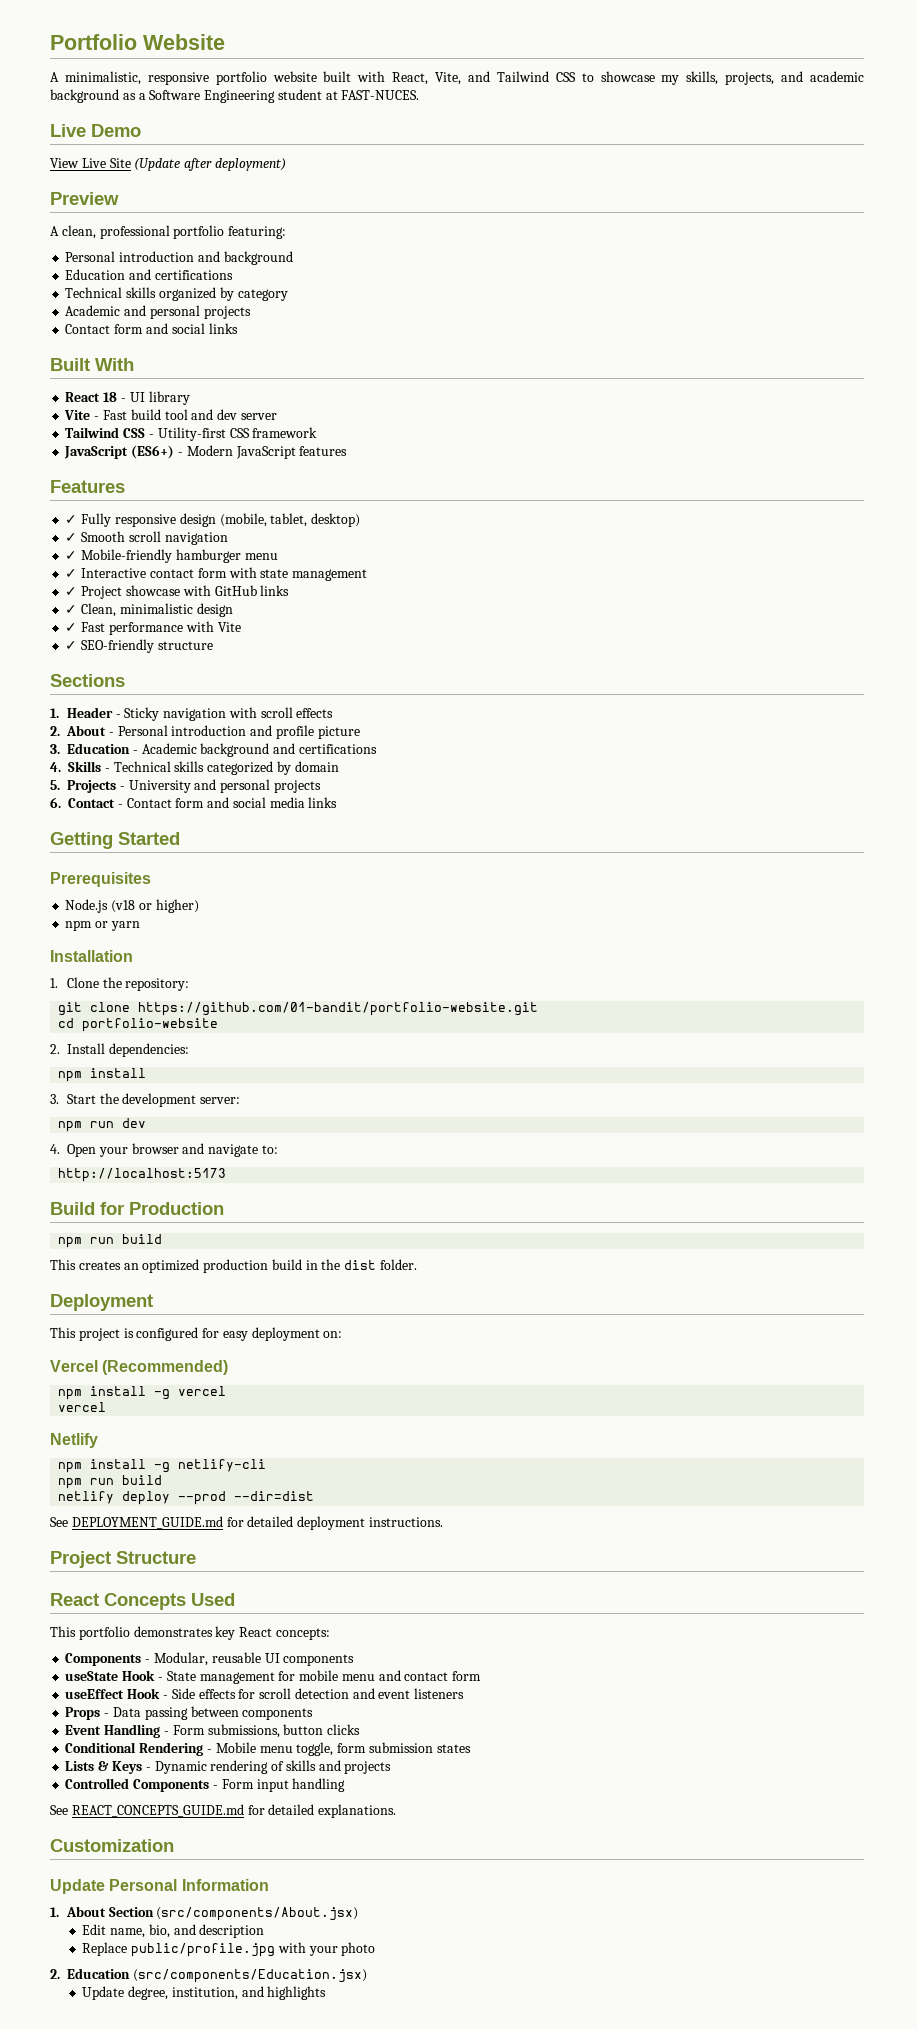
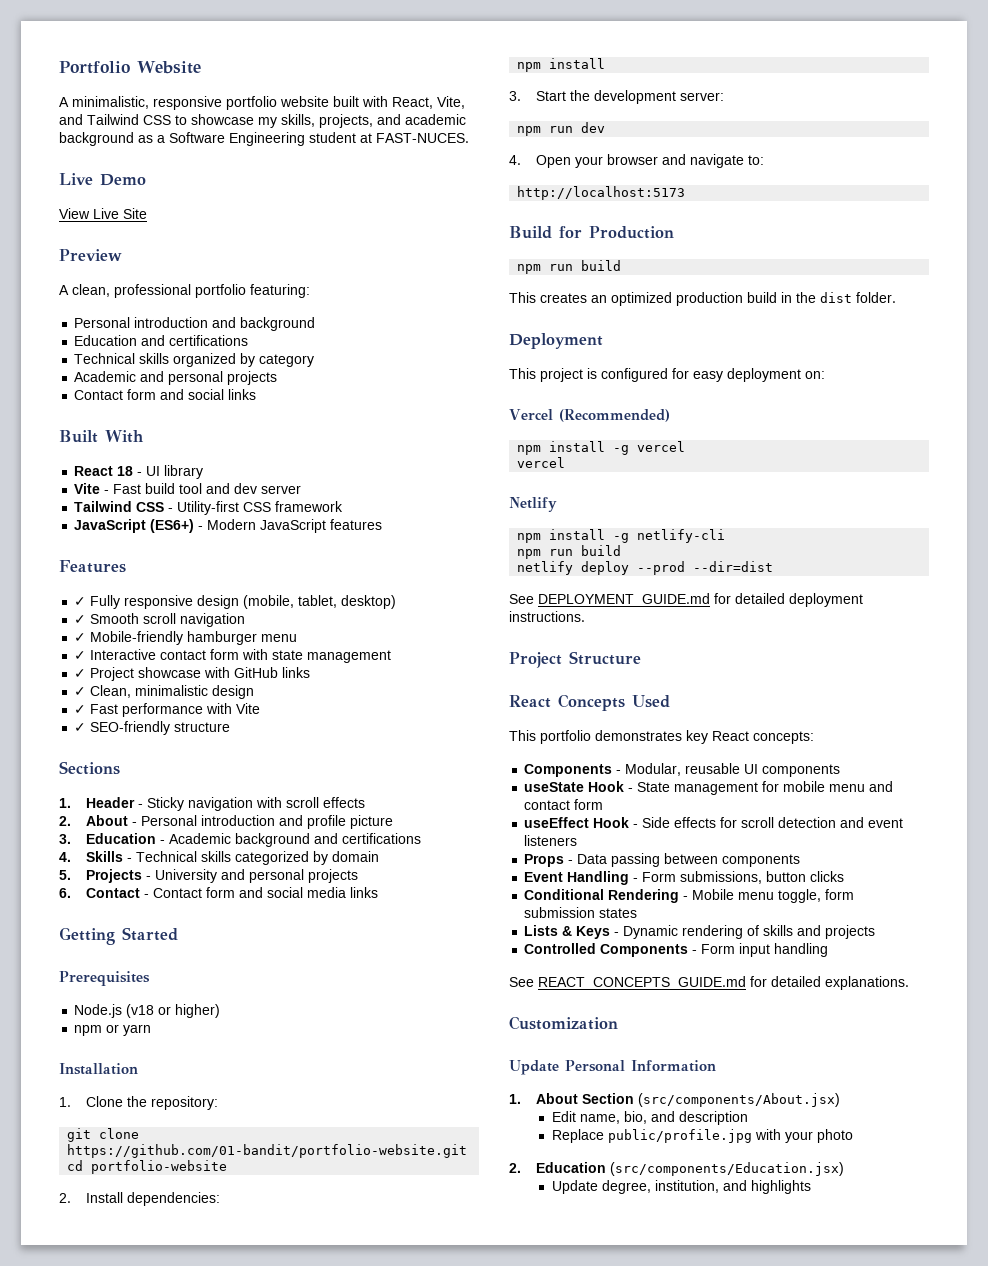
[134,158,286,171] (Update after deployment) -> (147, 213) none

